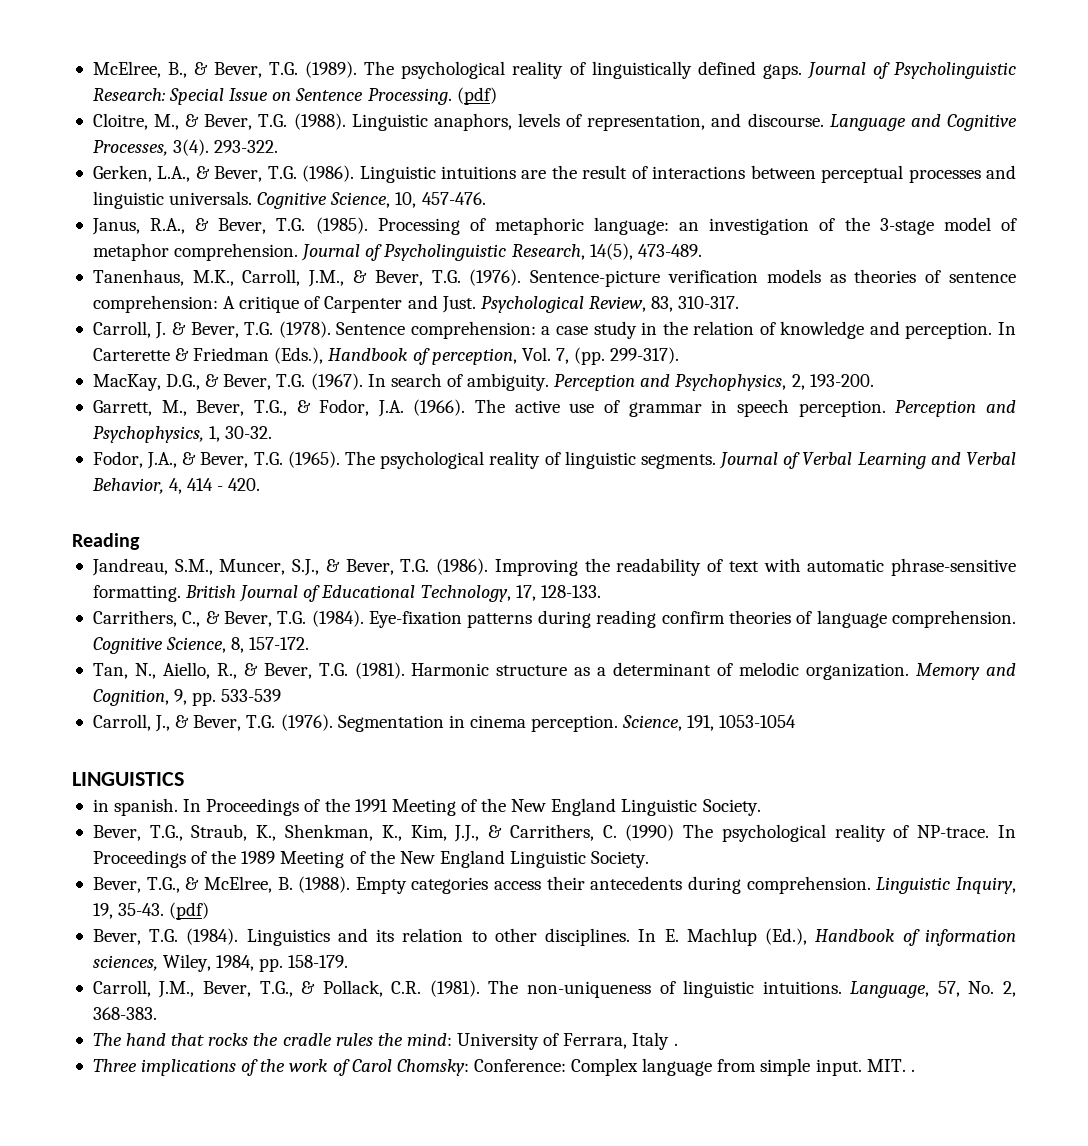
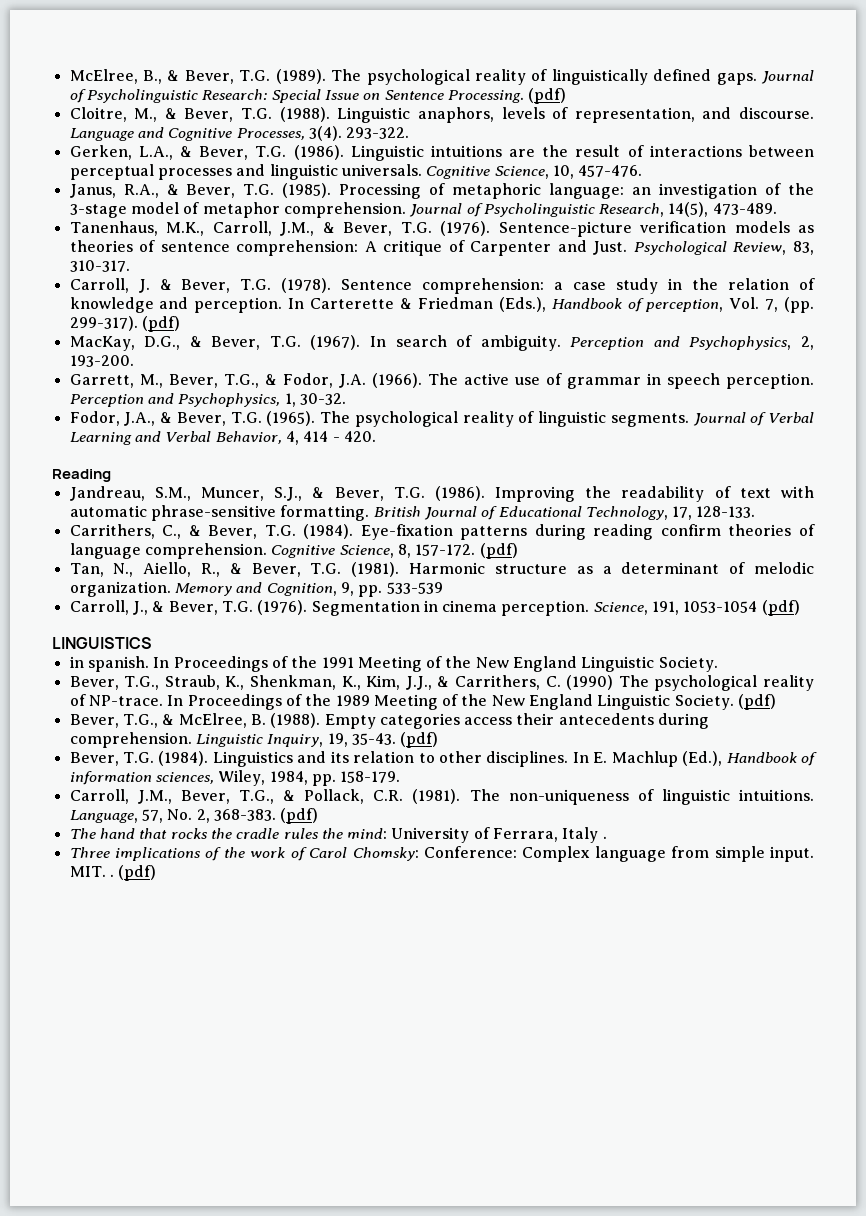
(680, 355) none -> [141,316,180,332] (pdf)
(310, 643) none -> [479,543,518,559] (pdf)
(797, 721) none -> [761,600,800,616] (pdf)
(650, 859) none -> [738,694,777,710] (pdf)
(157, 1013) none -> [280,808,319,824] (pdf)
(915, 1070) none -> [118,865,157,881] (pdf)

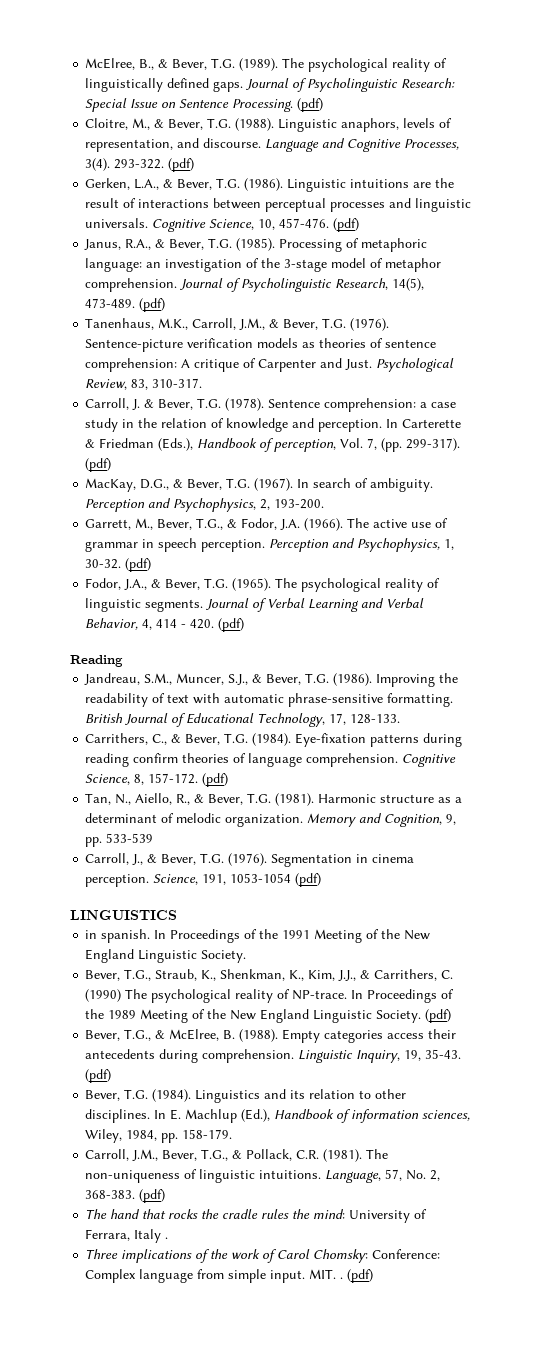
(410, 133) none -> [168,158,195,172] (pdf)
(643, 171) none -> [333,218,360,232] (pdf)
(777, 209) none -> [139,298,166,312] (pdf)
(346, 399) none -> [125,558,152,572] (pdf)
(376, 436) none -> [218,618,245,632] (pdf)

